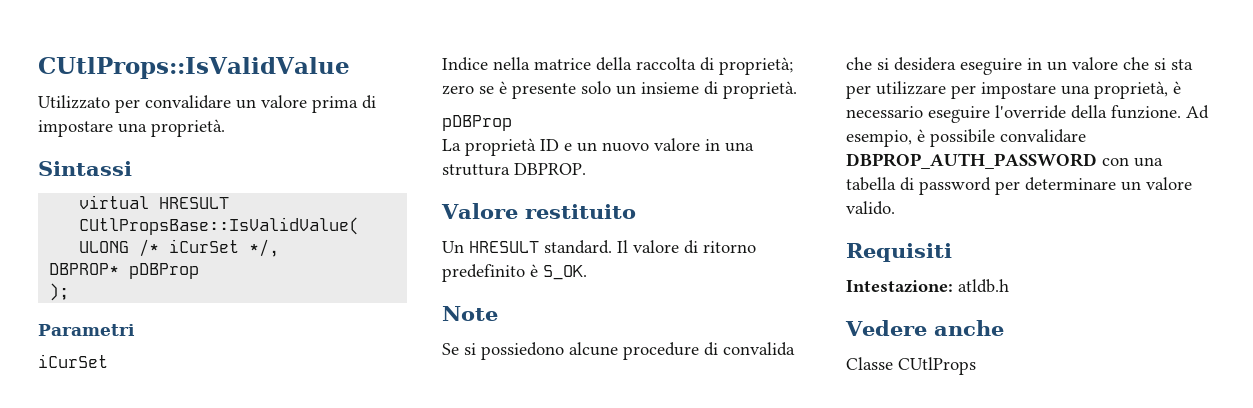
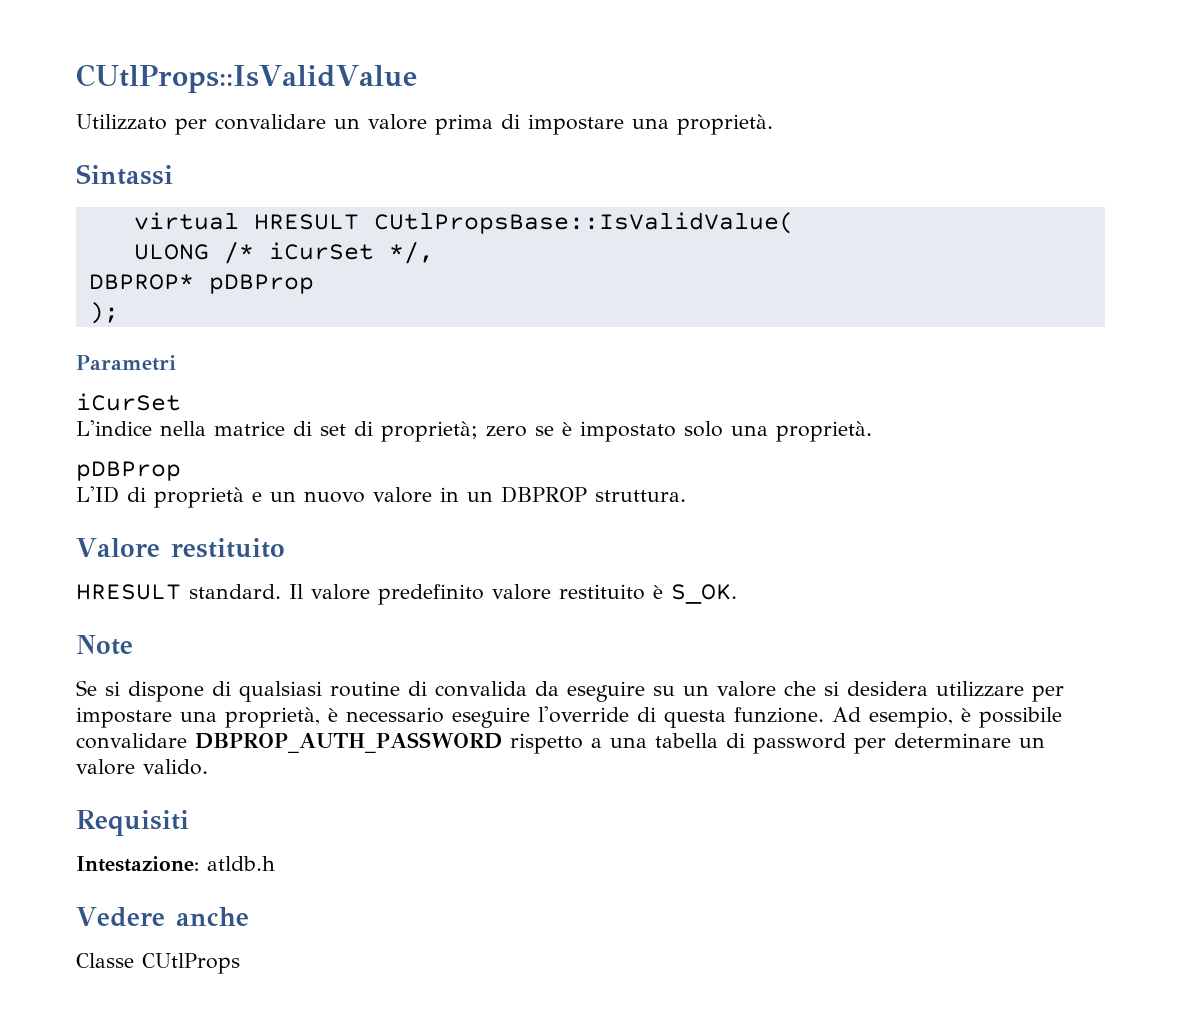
[442,57,488,71] Indice -> [76,420,152,436] L'indice
[596,57,696,71] della raccolta -> [293,421,346,436] di set
[512,81,718,99] presente solo un insieme di -> [580,421,768,442] impostato solo una
[442,138,559,156] La proprietà ID -> [76,486,244,508] L'ID di proprietà
[725,142,754,152] [442,163,586,176] una struttura DBPROP. -> [467,486,686,503] un DBPROP struttura.
[442,241,464,253] Un -> (285, 548) none
[684,240,756,254] [442,264,525,282] di ritorno predefinito -> [378,584,645,605] predefinito valore restituito
[481,342,795,360] [846,57,1042,75] possiedono alcune procedure di convalida che si desidera eseguire in -> [128,681,675,702] dispone di qualsiasi routine di convalida da eseguire su
[1171,59,1193,70] [846,85,871,99] sta per -> [847,681,928,696] desidera
[1071,105,1107,119] della -> [637,707,726,728] di questa
[1102,157,1129,166] con -> [509,733,602,754] rispetto a

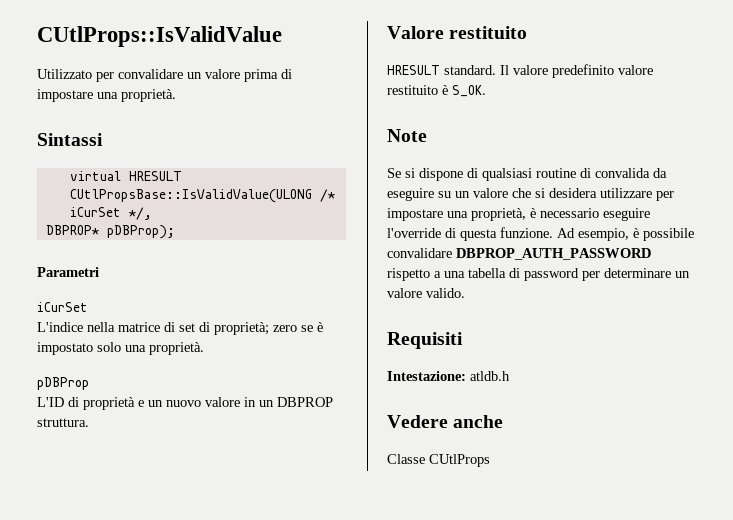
[373,212,794,234] [133,244,209,260] CUtlPropsBase::IsValidValue( // ULONG -> [69,189,312,203] CUtlPropsBase::IsValidValue(ULONG
[208,274,314,294] [88,302,119,324] pDBProp // ); -> [106,225,175,239] pDBProp);

